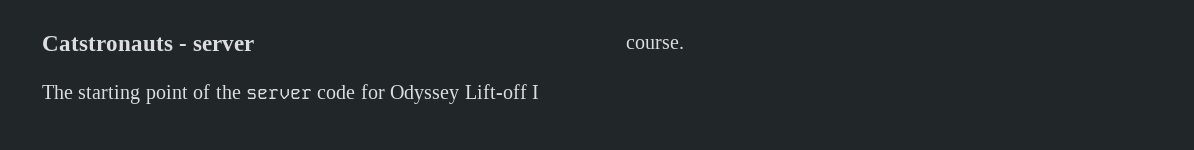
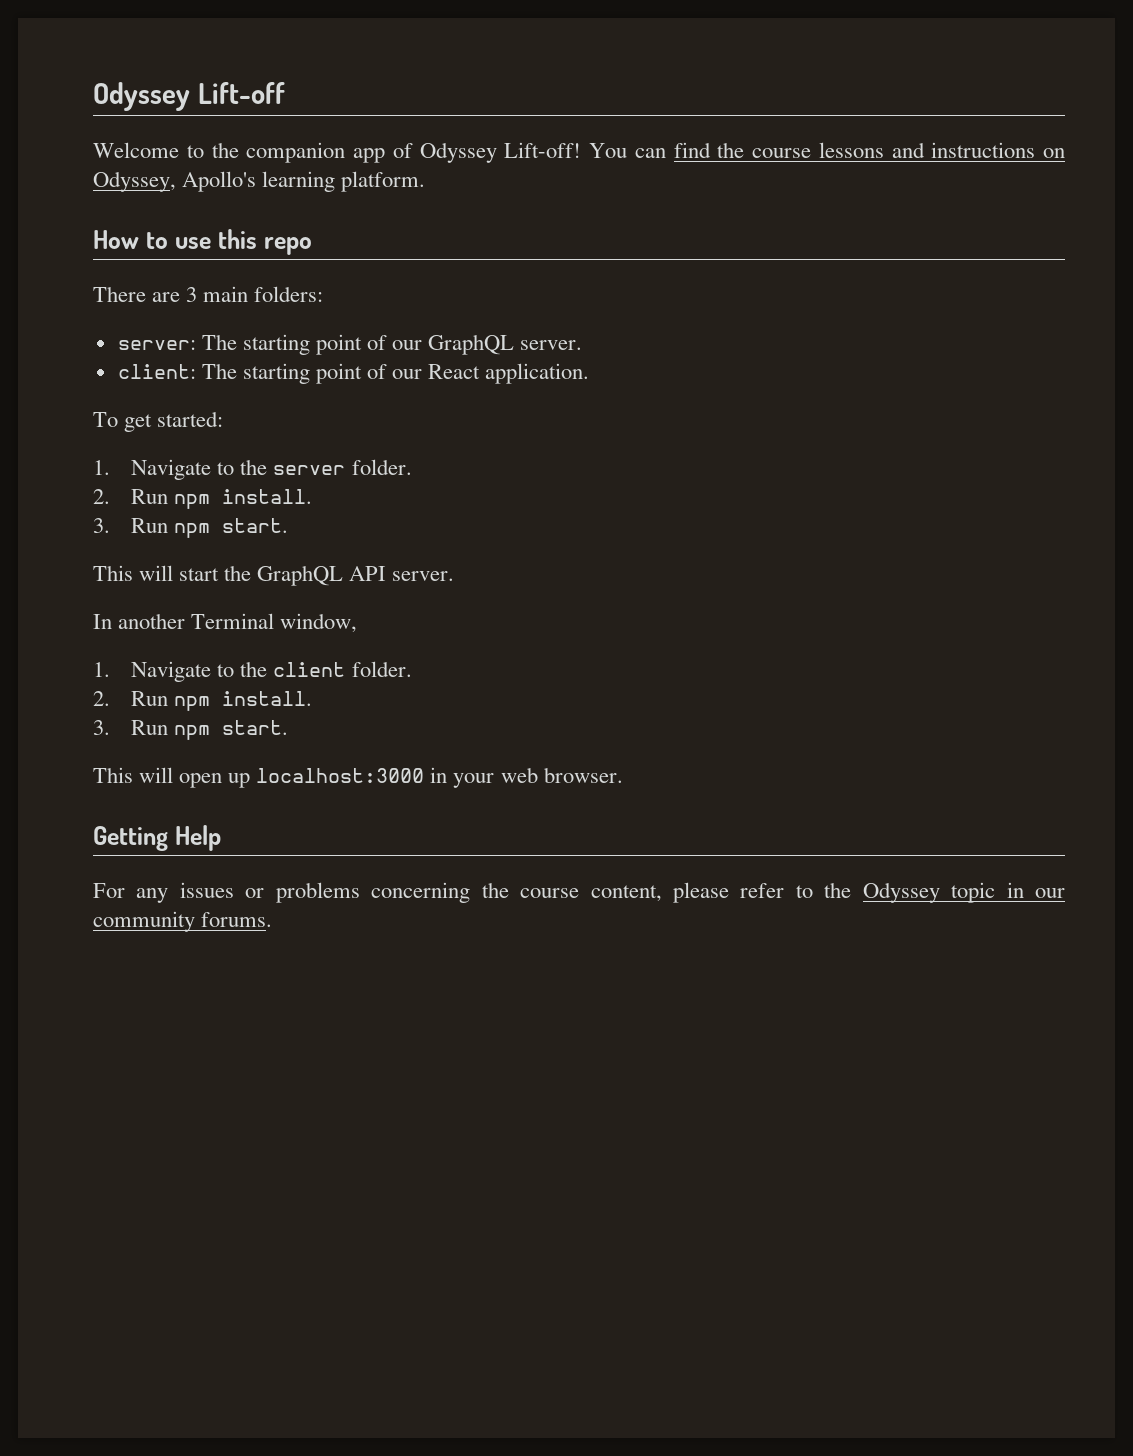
[42,36,255,51] [42,84,539,104] [626,39,684,49] Catstronauts - server // The starting point of the server code for Odyssey Lift-off I course. -> [93,82,285,111] [93,142,1065,163] [93,171,426,192] [93,229,312,255] [93,286,324,302] [117,334,583,355] [117,363,590,384] [93,411,224,432] [93,459,412,480] [93,489,313,509] [93,518,289,538] [93,565,455,586] [93,613,358,633] [93,661,412,682] [93,691,313,711] [93,720,289,740] [93,767,623,788] [93,825,221,851] [93,882,1065,903] [93,911,273,932] Odyssey Lift-off // Welcome to the companion app of Odyssey Lift-off! You can find the course lessons and instructions on Odyssey, Apollo's learning platform. // How to use this repo // There are 3 main folders: // server: The starting point of our GraphQL server. // client: The starting point of our React application. // To get started: // 1. Navigate to the server folder. // 2. Run npm install. // 3. Run npm start. // This will start the GraphQL API server. // In another Terminal window, // 1. Navigate to the client folder. // 2. Run npm install. // 3. Run npm start. // This will open up localhost:3000 in your web browser. // Getting Help // For any issues or problems concerning the course content, please refer to the Odyssey topic in our community forums.

